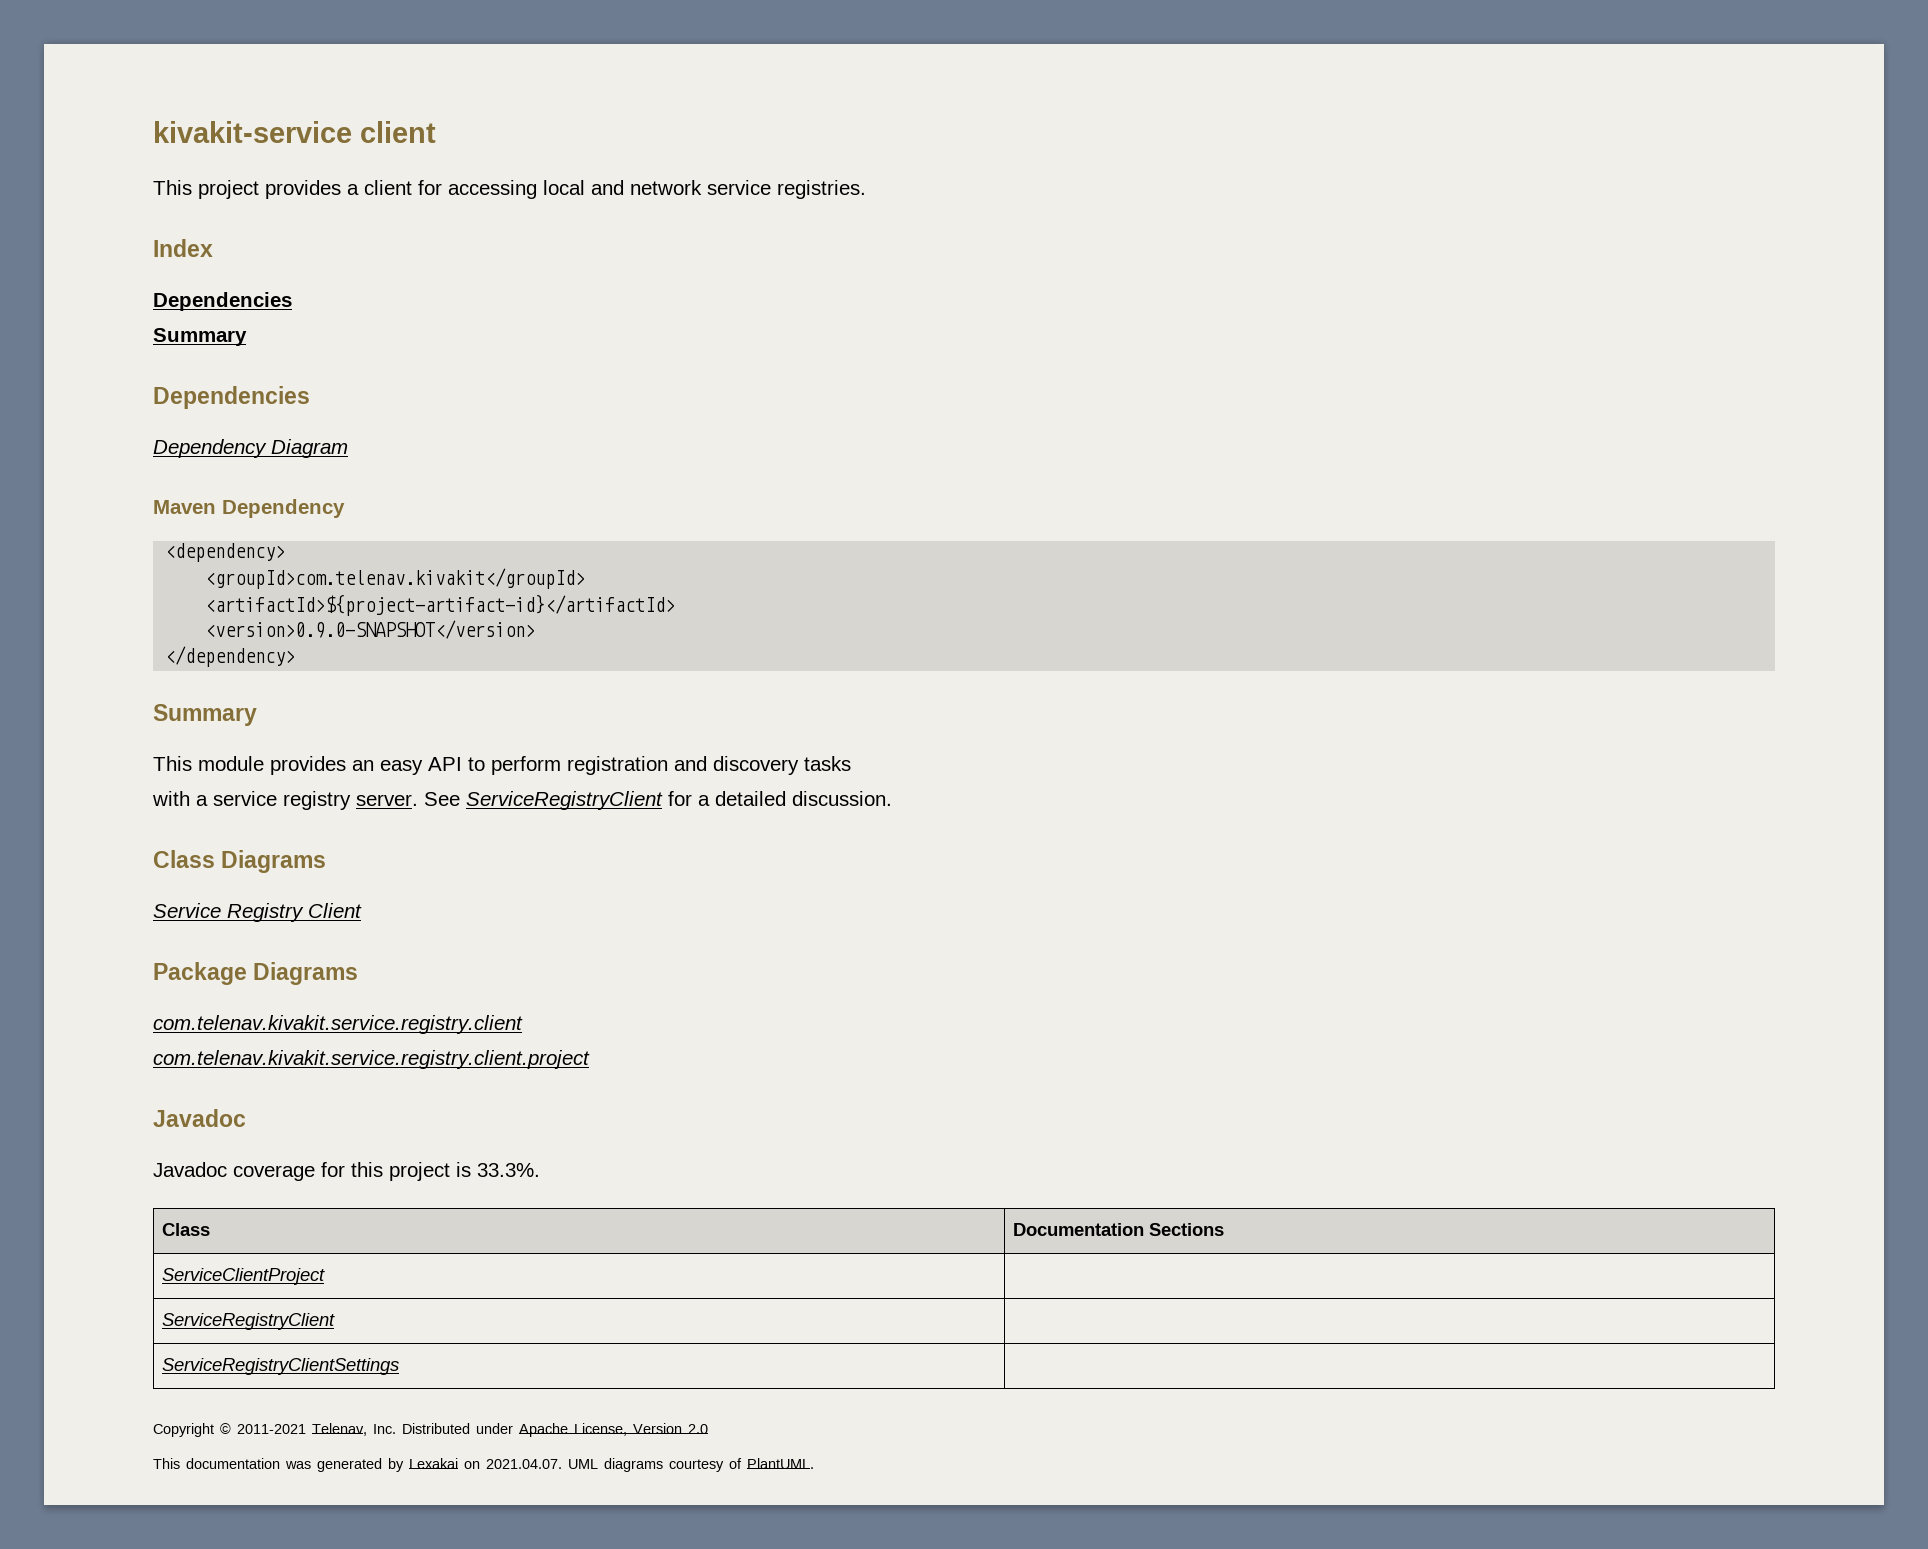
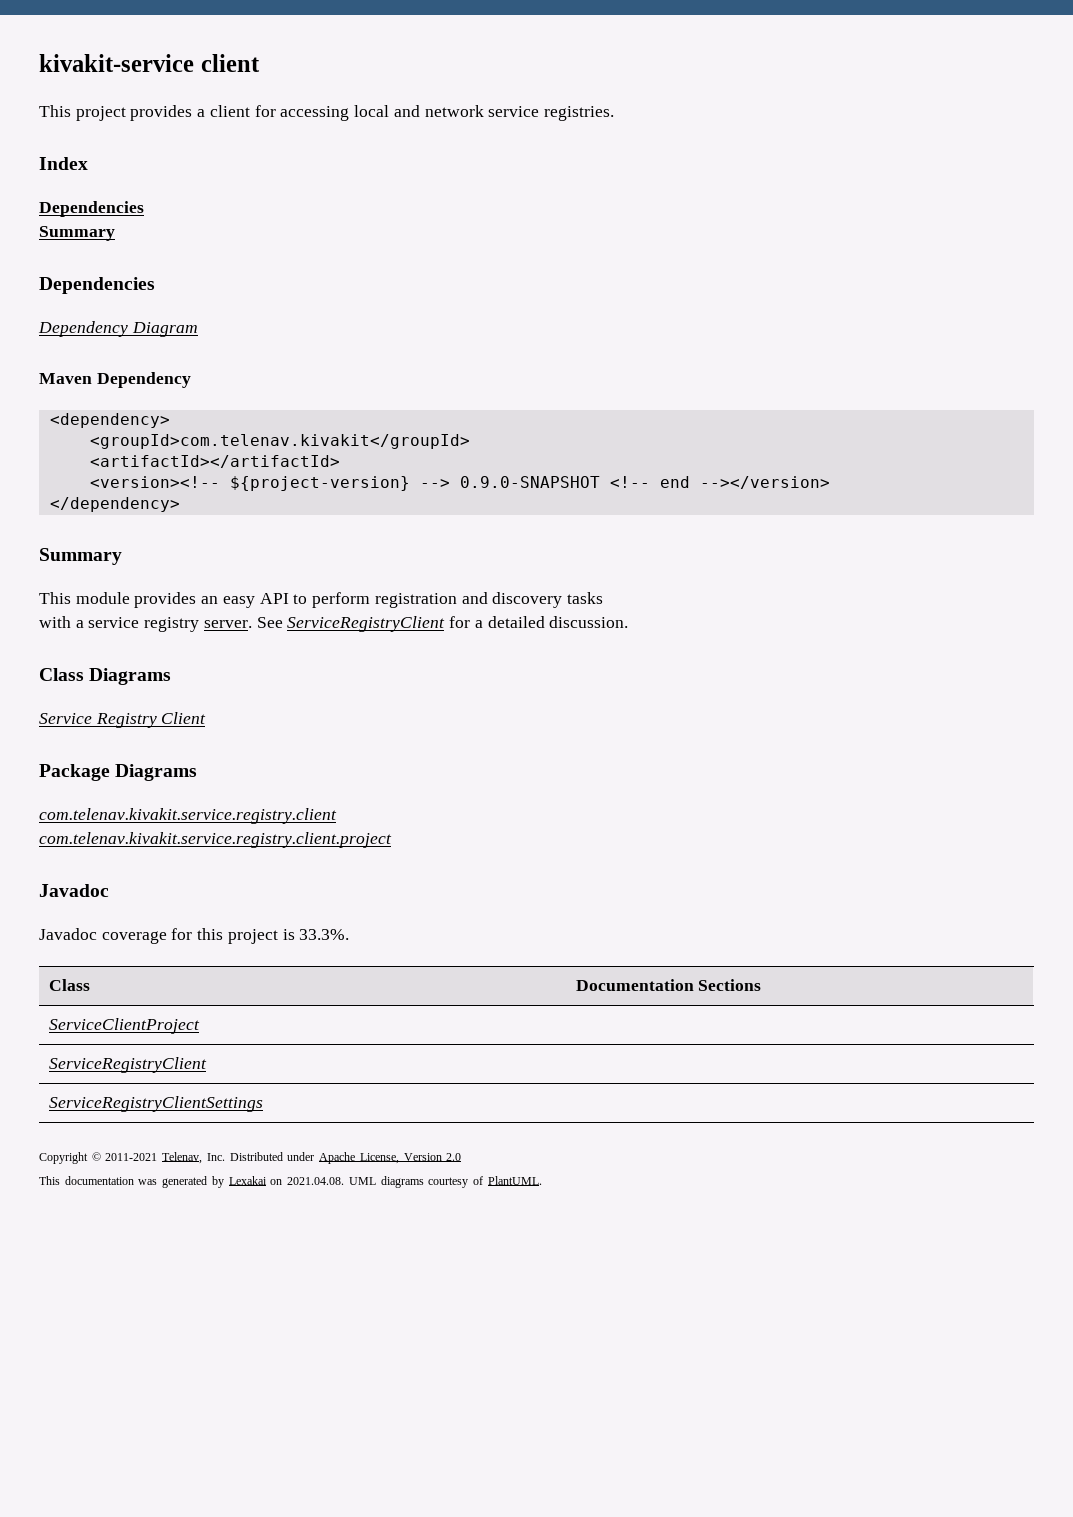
[205,594,676,616] [205,620,536,639] <artifactId>${project-artifact-id}</artifactId> // <version>0.9.0-SNAPSHOT</version> -> [89,455,340,468] [89,476,830,491] <artifactId></artifactId> // <version><!-- ${project-version} --> 0.9.0-SNAPSHOT <!-- end --></version>
[486,1459,562,1469] 2021.04.07. -> [287,1177,345,1185] 2021.04.08.

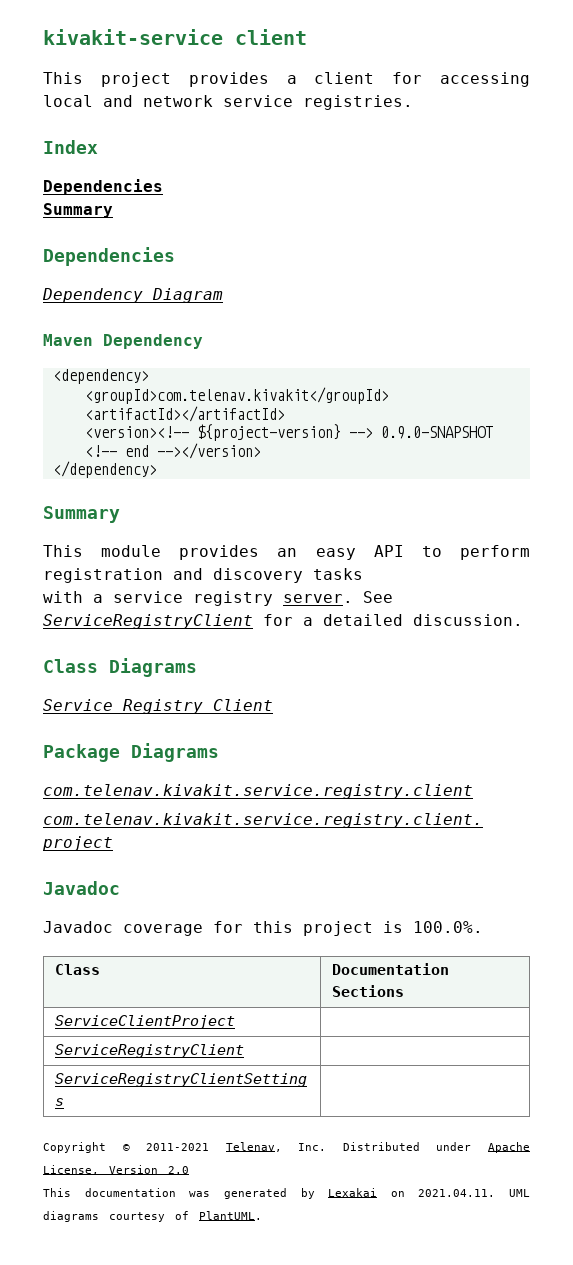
[299,929,350,940] 33.3%. -> [413,921,483,933] 100.0%.
[287,1177,345,1185] 2021.04.08. -> [418,1189,496,1197] 2021.04.11.

